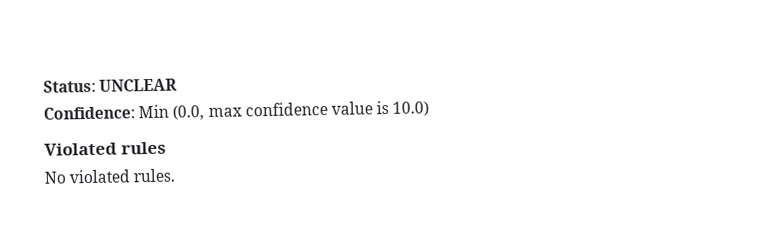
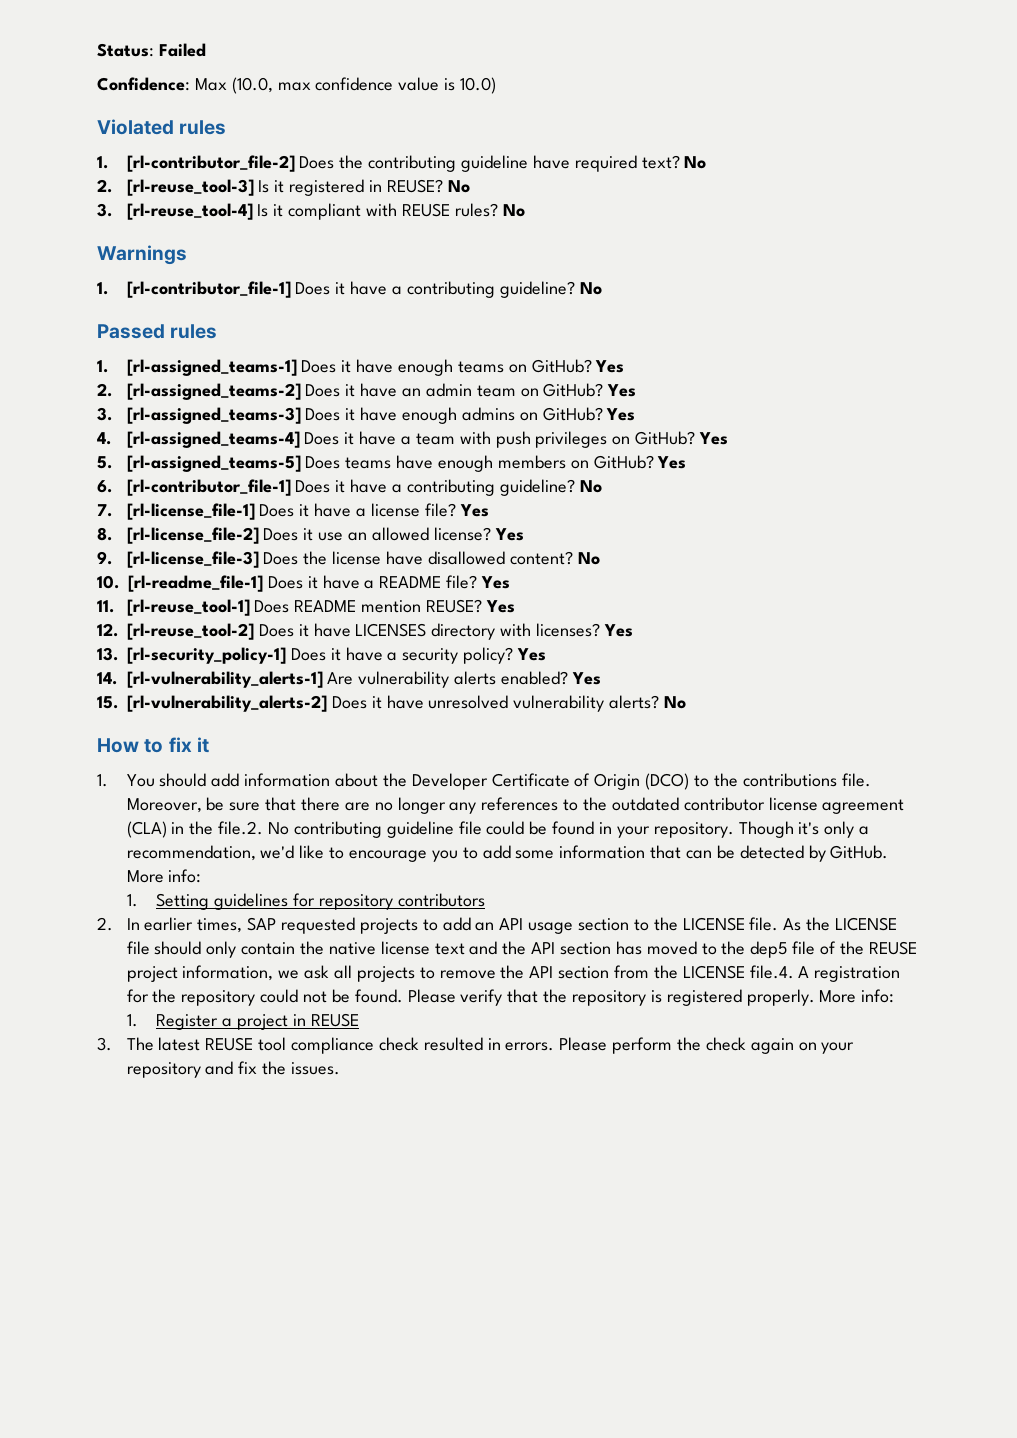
[99,78,179,92] UNCLEAR -> [158,43,206,57] Failed
[138,104,205,121] Min (0.0, -> [194,77,273,94] Max (10.0,
[44,168,176,184] No violated rules. -> [97,155,707,172] [97,179,470,196] [97,203,525,220] [97,245,187,265] [97,281,602,298] [97,324,218,339] [97,359,625,376] [97,383,637,400] [97,407,636,424] [97,431,728,448] [97,455,687,472] [97,479,602,496] [97,503,489,520] [97,527,524,544] [97,551,600,568] [97,575,511,592] [97,599,515,616] [97,623,633,640] [97,647,547,664] [97,671,601,688] [97,695,687,712] [97,737,209,753] [97,773,871,790] [126,797,905,814] [126,821,870,838] [126,845,889,862] [126,869,202,883] [126,893,485,910] [97,917,898,934] [126,941,917,958] [126,965,901,982] [126,989,895,1006] [126,1013,359,1030] [97,1037,855,1054] [126,1061,340,1078] 1. [rl-contributor_file-2] Does the contributing guideline have required text? No // 2. [rl-reuse_tool-3] Is it registered in REUSE? No // 3. [rl-reuse_tool-4] Is it compliant with REUSE rules? No // Warnings // 1. [rl-contributor_file-1] Does it have a contributing guideline? No // Passed rules // 1. [rl-assigned_teams-1] Does it have enough teams on GitHub? Yes // 2. [rl-assigned_teams-2] Does it have an admin team on GitHub? Yes // 3. [rl-assigned_teams-3] Does it have enough admins on GitHub? Yes // 4. [rl-assigned_teams-4] Does it have a team with push privileges on GitHub? Yes // 5. [rl-assigned_teams-5] Does teams have enough members on GitHub? Yes // 6. [rl-contributor_file-1] Does it have a contributing guideline? No // 7. [rl-license_file-1] Does it have a license file? Yes // 8. [rl-license_file-2] Does it use an allowed license? Yes // 9. [rl-license_file-3] Does the license have disallowed content? No // 10. [rl-readme_file-1] Does it have a README file? Yes // 11. [rl-reuse_tool-1] Does README mention REUSE? Yes // 12. [rl-reuse_tool-2] Does it have LICENSES directory with licenses? Yes // 13. [rl-security_policy-1] Does it have a security policy? Yes // 14. [rl-vulnerability_alerts-1] Are vulnerability alerts enabled? Yes // 15. [rl-vulnerability_alerts-2] Does it have unresolved vulnerability alerts? No // How to fix it // 1. You should add information about the Developer Certificate of Origin (DCO) to the contributions file. Moreover, be sure that there are no longer any references to the outdated contributor license agreement (CLA) in the file.2. No contributing guideline file could be found in your repository. Though it's only a recommendation, we'd like to encourage you to add some information that can be detected by GitHub. More info: // 1. Setting guidelines for repository contributors // 2. In earlier times, SAP requested projects to add an API usage section to the LICENSE file. As the LICENSE file should only contain the native license text and the API section has moved to the dep5 file of the REUSE project information, we ask all projects to remove the API section from the LICENSE file.4. A registration for the repository could not be found. Please verify that the repository is registered properly. More info: // 1. Register a project in REUSE // 3. The latest REUSE tool compliance check resulted in errors. Please perform the check again on your repository and fix the issues.

